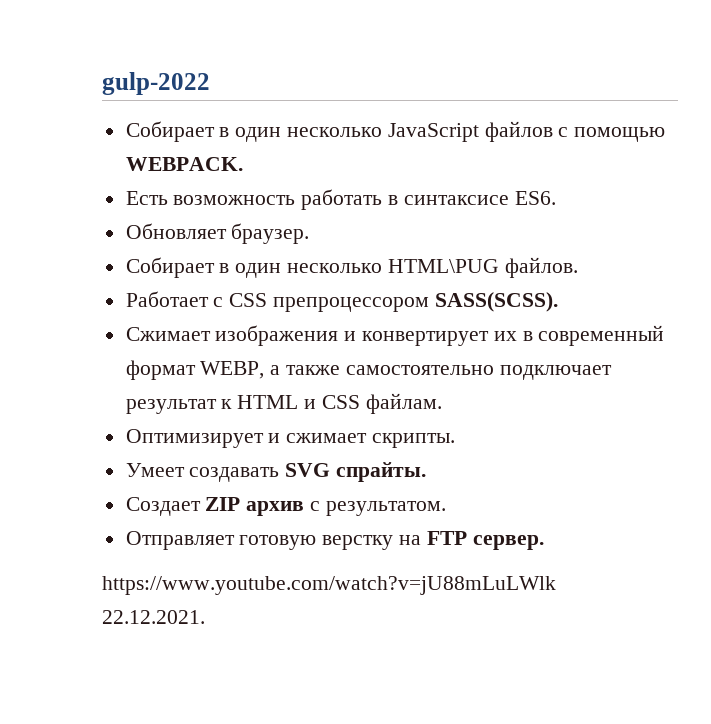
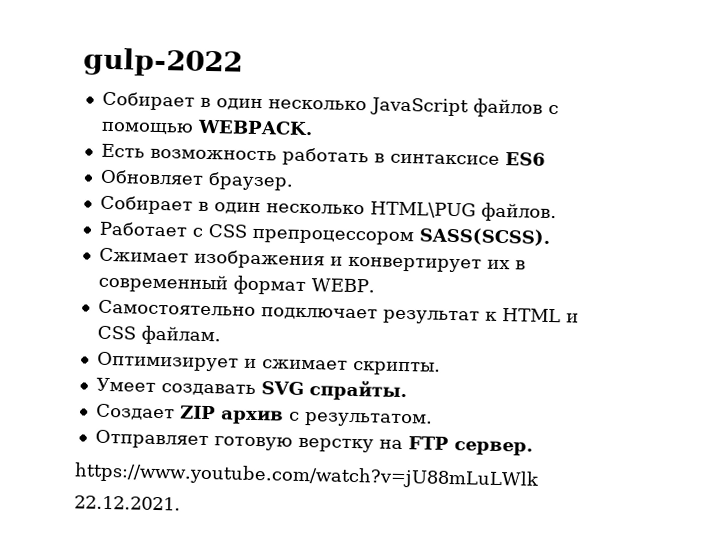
[514,191,556,205] ES6. -> [504,152,546,166] ES6
[200,361,494,379] WEBP, а также самостоятельно -> [310,278,375,293] [97,299,256,316] WEBP. // Cамостоятельно

